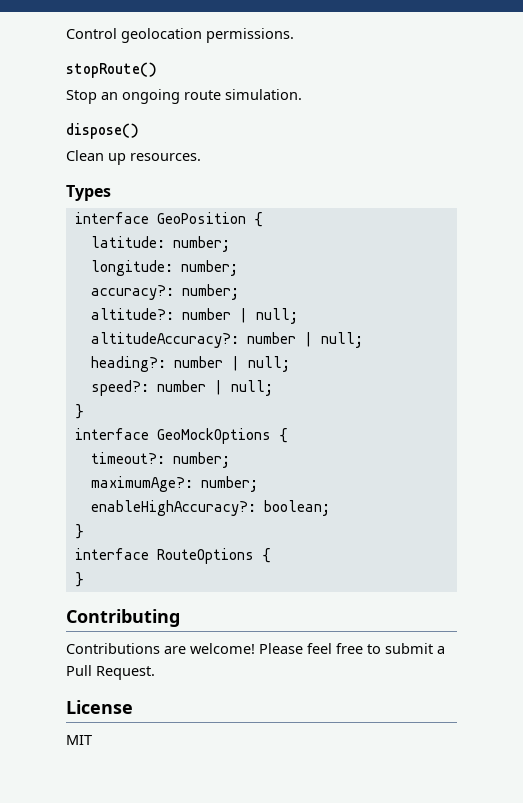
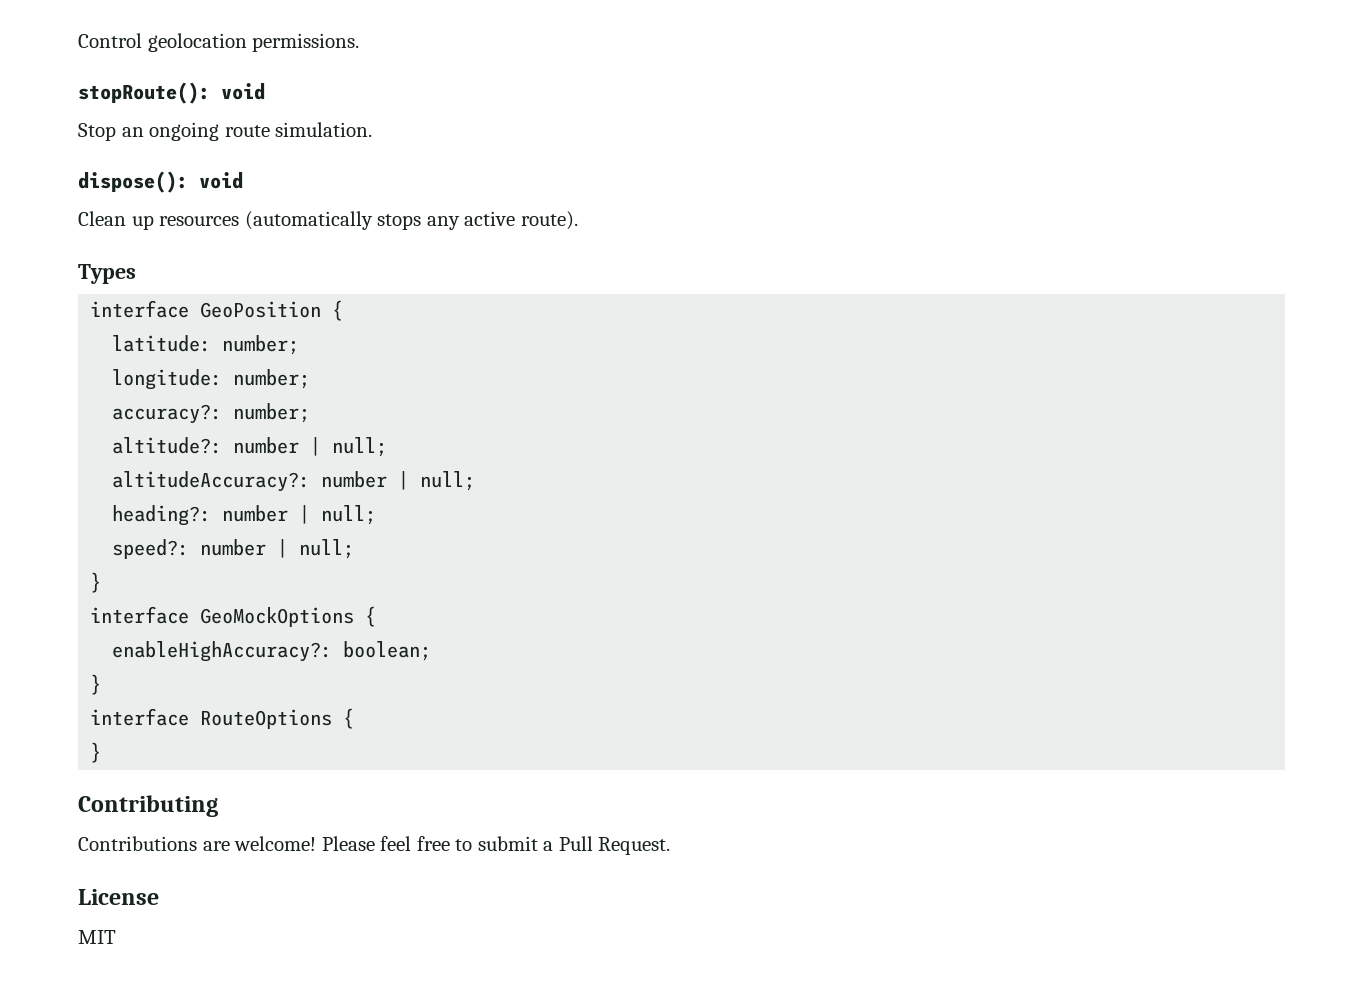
[66,62,157,78] stopRoute() -> [78,82,265,104] stopRoute(): void
[66,123,139,139] dispose() -> [78,171,243,193] dispose(): void
[130,153,201,161] resources. -> [159,211,578,230] resources (automatically stops any active route).
[90,452,230,468] [90,476,258,492] // timeout?: number; // maximumAge?: number; -> (377, 616) none

